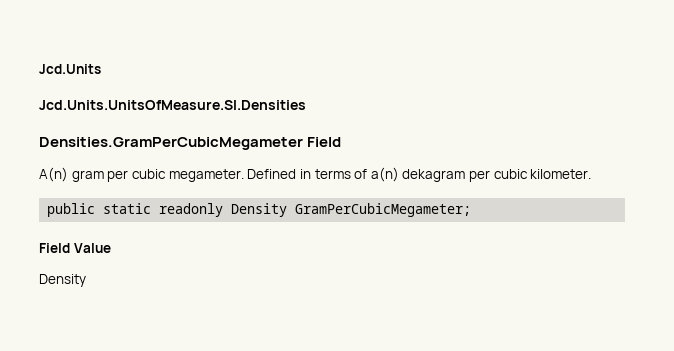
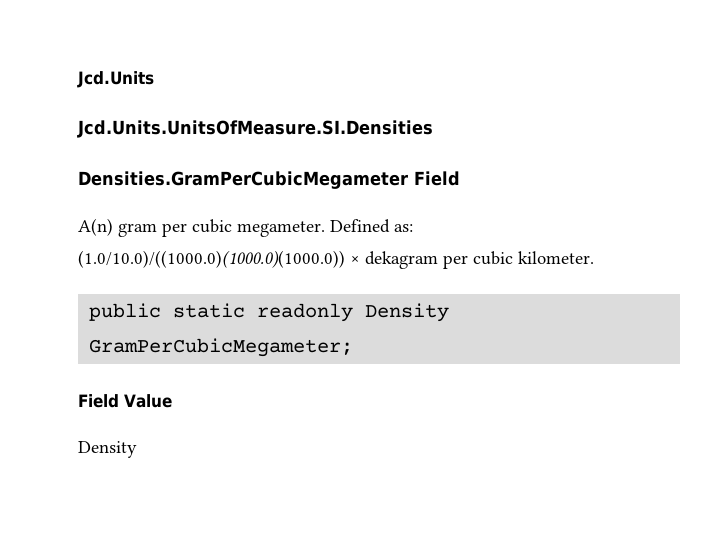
[299,167,399,182] in terms of a(n) -> [394,224,413,232] [78,250,360,268] as: (1.0/10.0)/((1000.0)(1000.0)(1000.0)) ×

